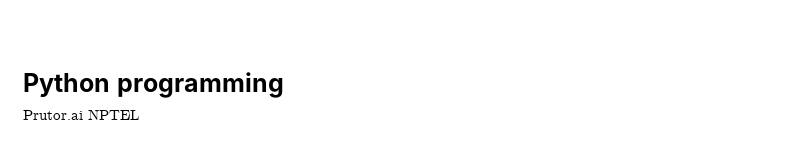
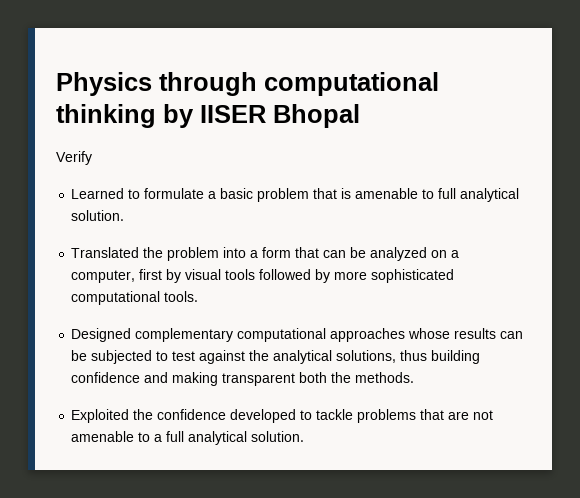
[23,72,284,98] [23,109,139,120] Python programming // Prutor.ai NPTEL -> [56,72,439,96] [56,104,360,128] [56,151,92,165] [71,188,520,202] [71,210,125,221] [71,247,460,261] [71,269,455,283] [71,291,199,305] [71,328,524,342] [71,350,481,364] [71,372,415,386] [71,409,494,423] [71,431,305,445] Physics through computational thinking by IISER Bhopal // Verify // Learned to formulate a basic problem that is amenable to full analytical solution. // Translated the problem into a form that can be analyzed on a computer, first by visual tools followed by more sophisticated computational tools. // Designed complementary computational approaches whose results can be subjected to test against the analytical solutions, thus building confidence and making transparent both the methods. // Exploited the confidence developed to tackle problems that are not amenable to a full analytical solution.

